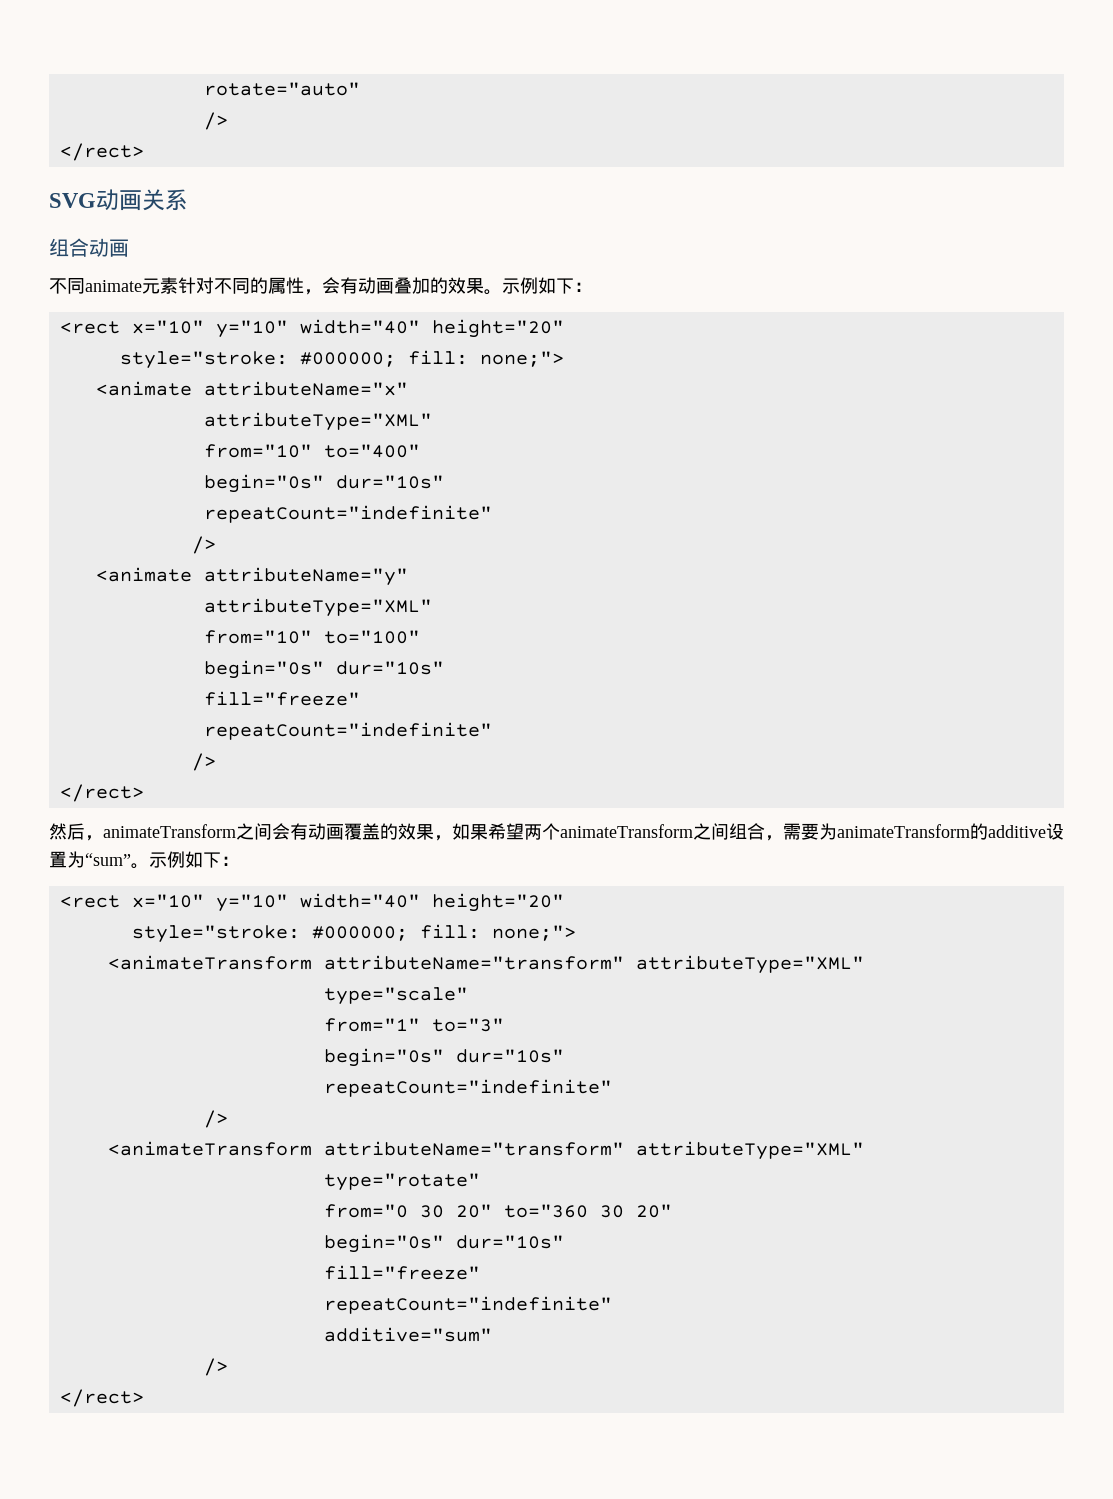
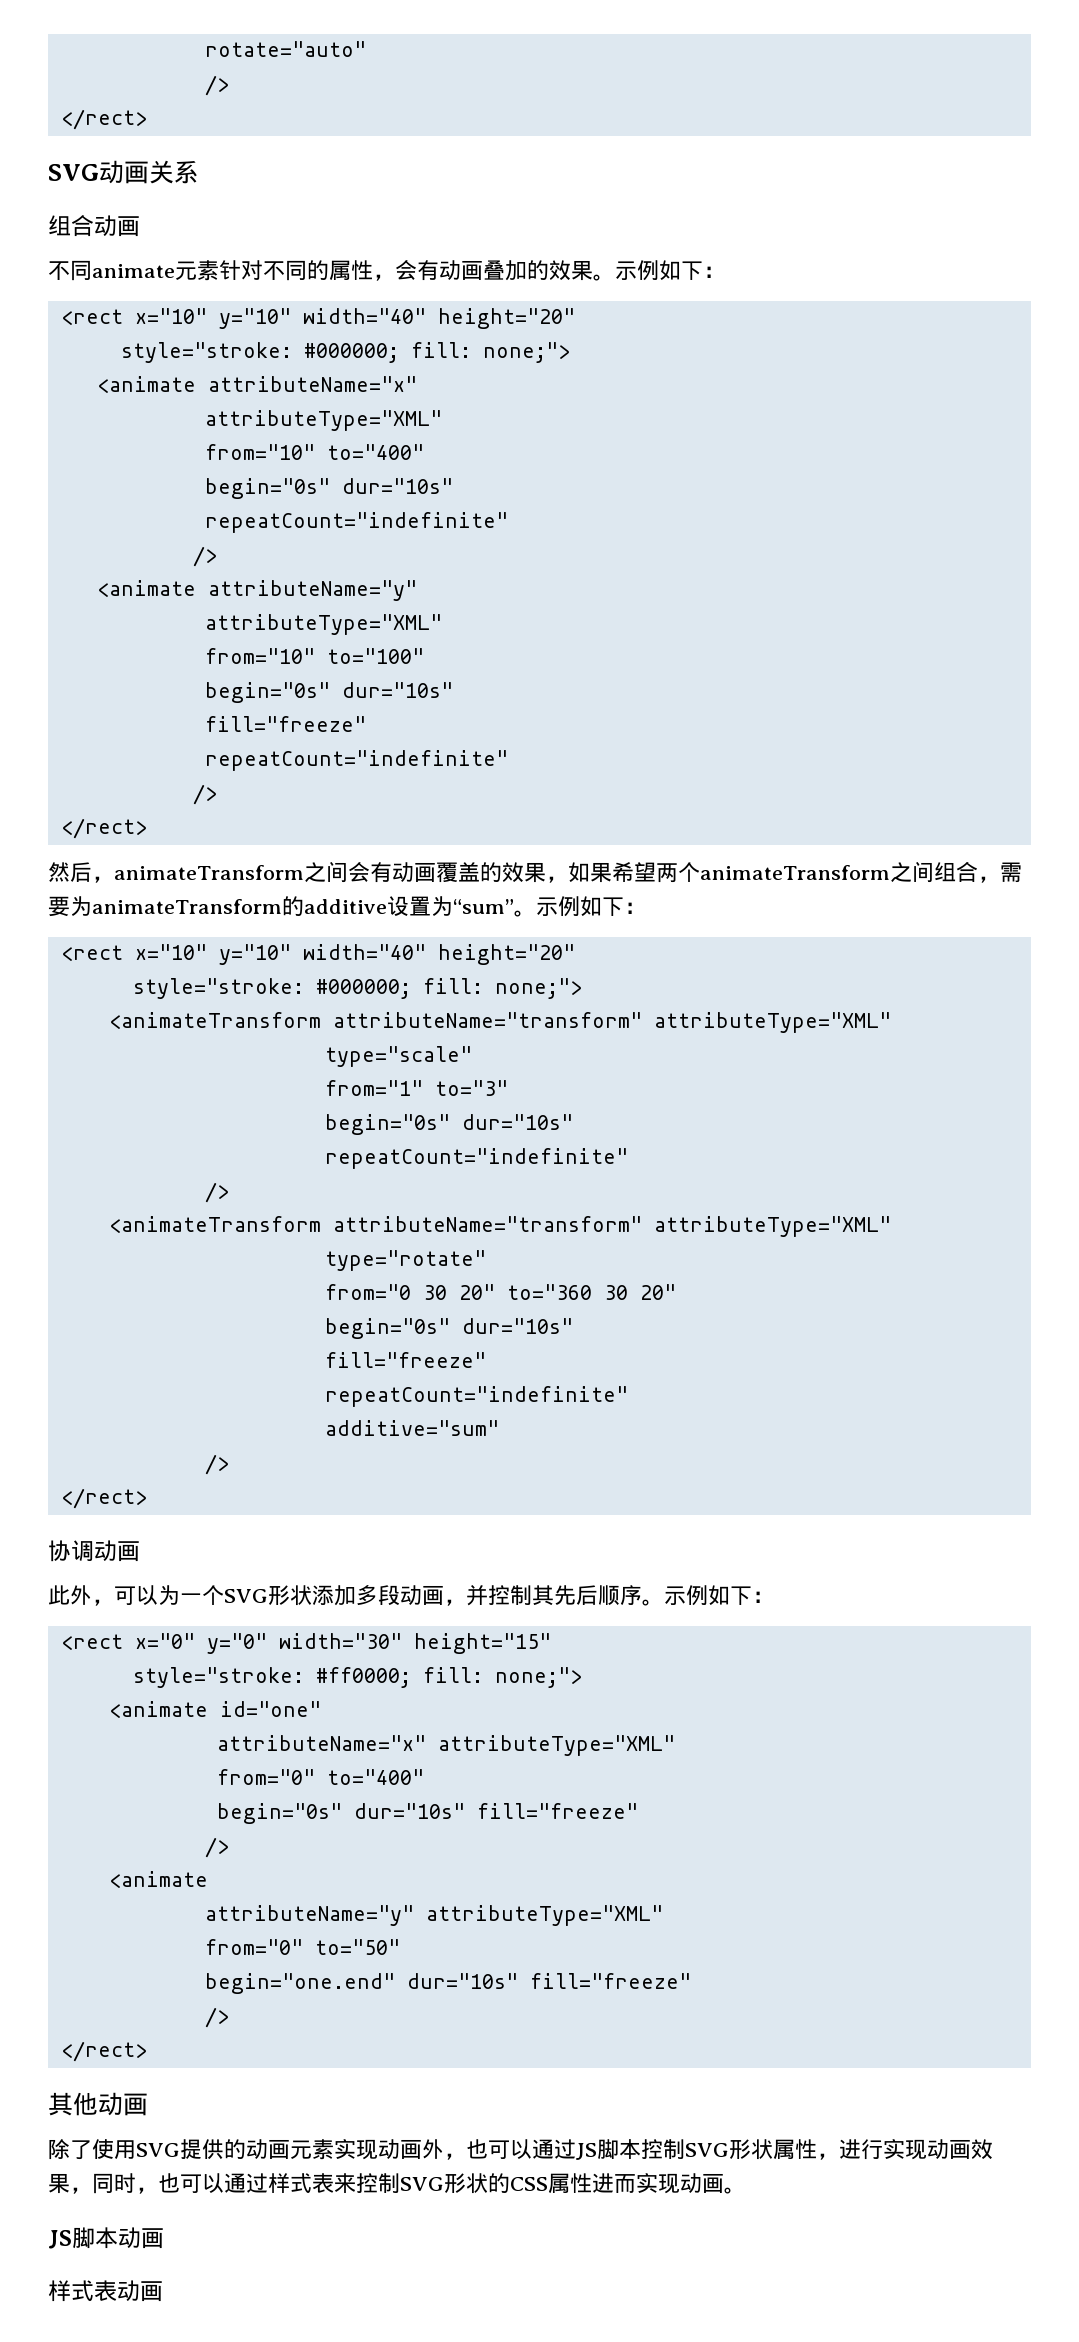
(144, 1398) none -> [48,1540,140,1562] [48,1585,774,1606] [60,1633,551,1654] [132,1667,582,1688] [108,1701,321,1718] [216,1735,675,1756] [216,1769,424,1785] [216,1803,638,1824] [204,1837,229,1858] [108,1871,208,1888] [204,1905,663,1926] [204,1939,400,1955] [204,1973,691,1994] [204,2007,229,2028] [60,2041,147,2062] [48,2092,148,2116] [48,2139,993,2160] [48,2173,746,2194] [48,2227,164,2249] [48,2280,163,2302] // 协调动画 // 此外，可以为一个SVG形状添加多段动画，并控制其先后顺序。示例如下： // <rect x="0" y="0" width="30" height="15" // style="stroke: #ff0000; fill: none;"> // <animate id="one" // attributeName="x" attributeType="XML" // from="0" to="400" // begin="0s" dur="10s" fill="freeze" // /> // <animate // attributeName="y" attributeType="XML" // from="0" to="50" // begin="one.end" dur="10s" fill="freeze" // /> // </rect> // 其他动画 // 除了使用SVG提供的动画元素实现动画外，也可以通过JS脚本控制SVG形状属性，进行实现动画效果，同时，也可以通过样式表来控制SVG形状的CSS属性进而实现动画。 // JS脚本动画 // 样式表动画

